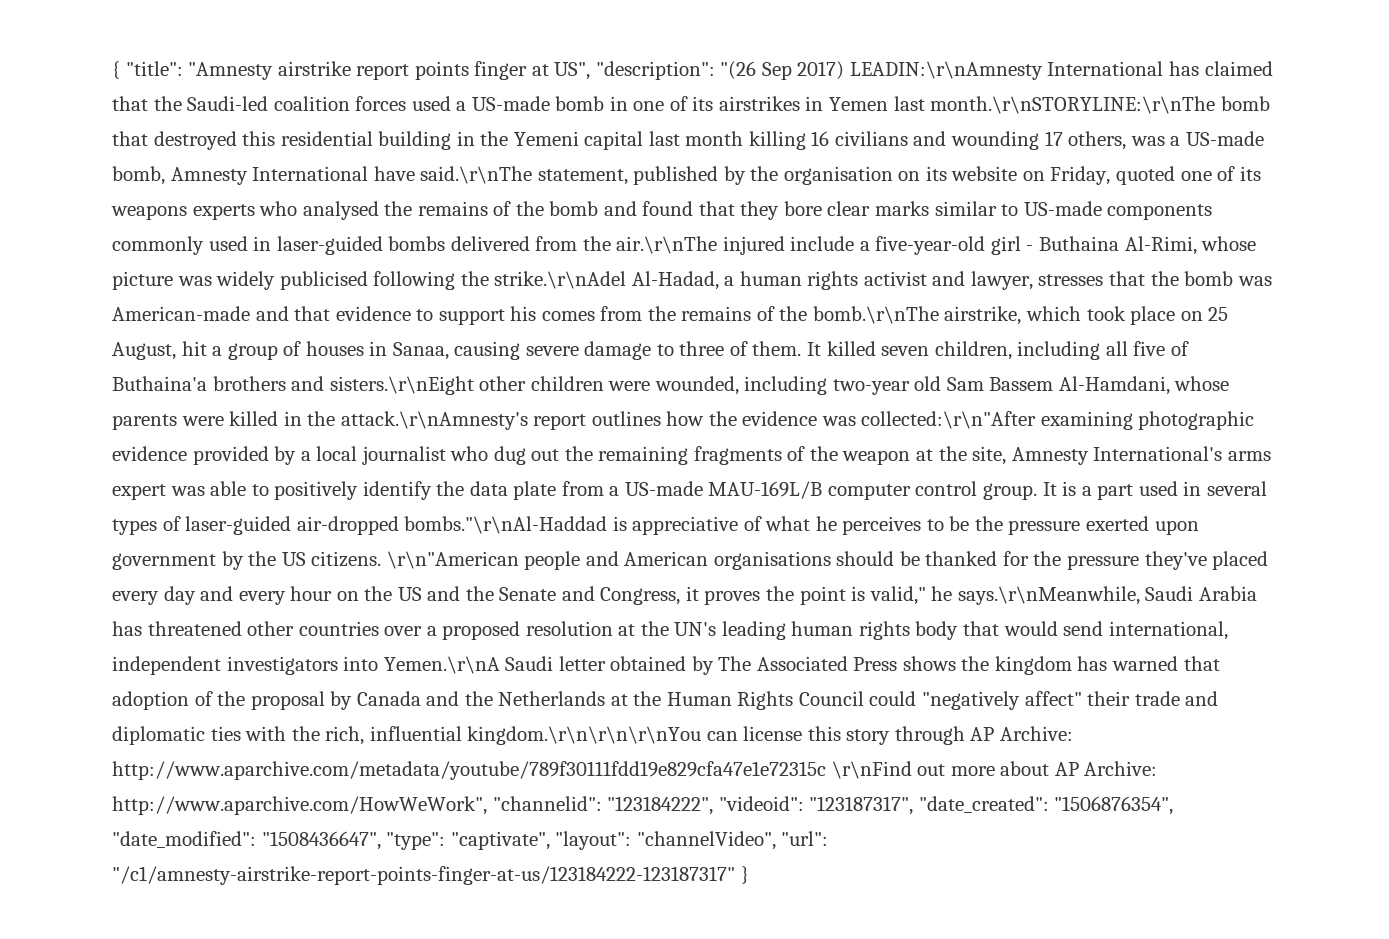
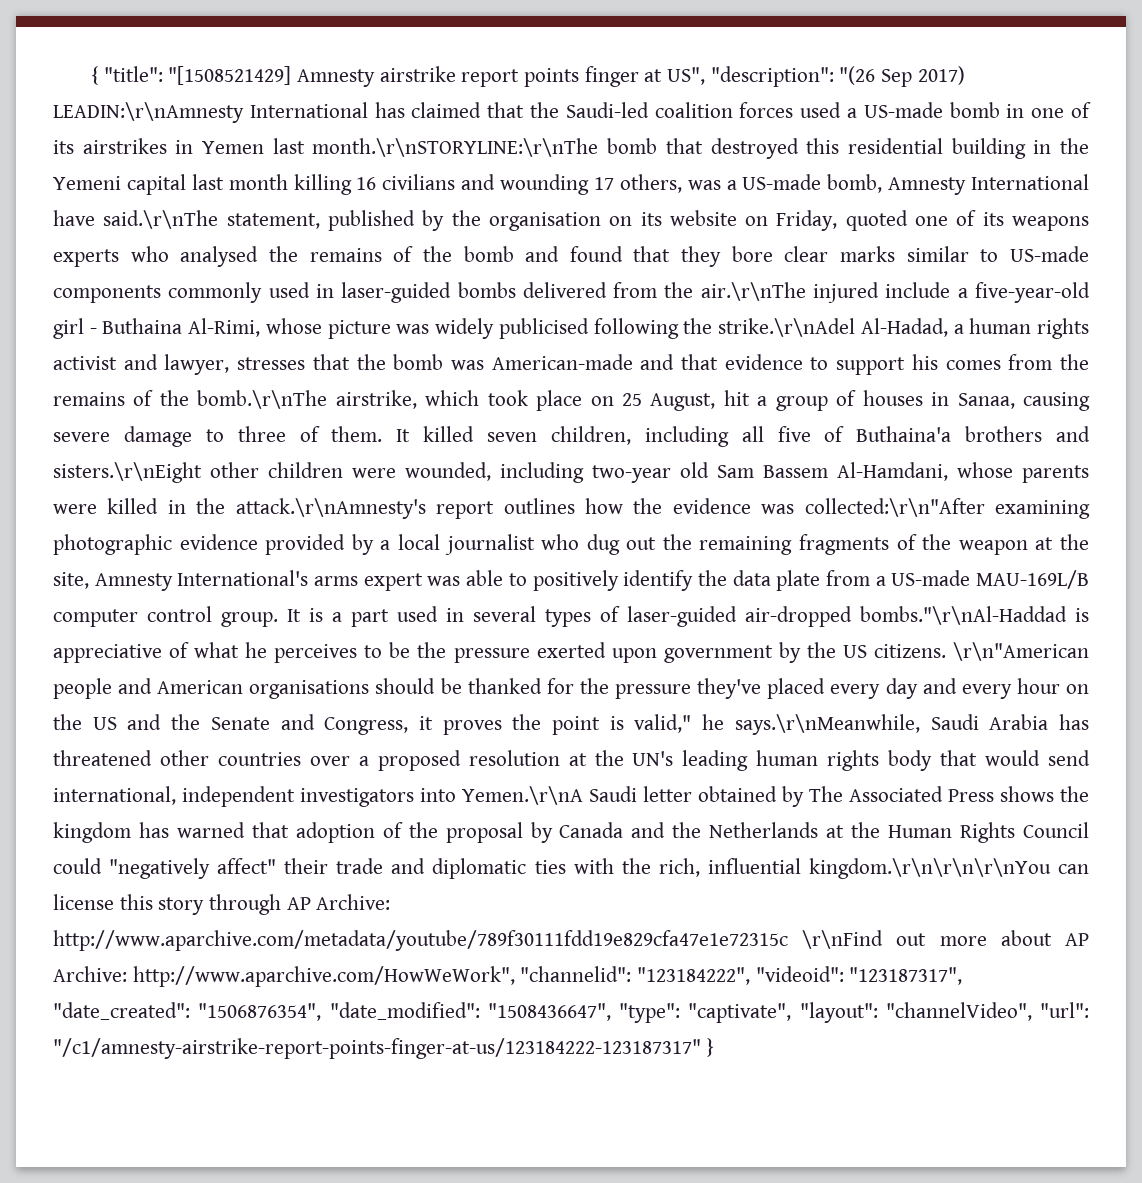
[188,62,274,80] "Amnesty -> [168,66,375,87] "[1508521429] Amnesty

